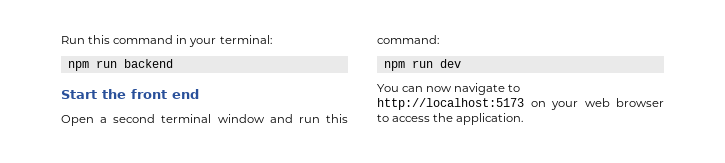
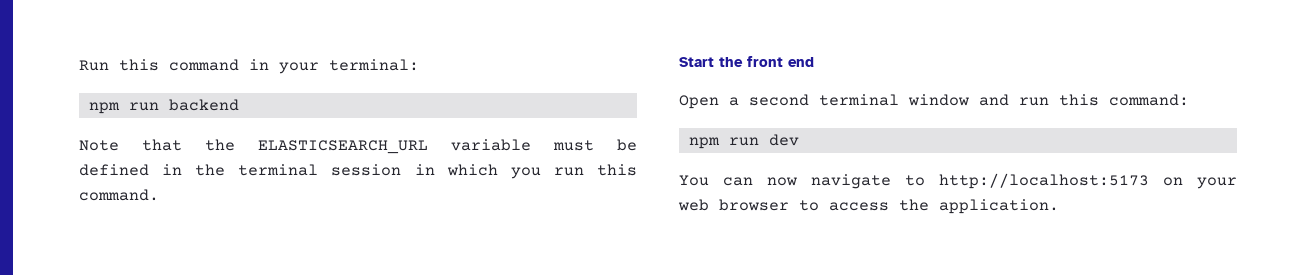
(173, 63) none -> [79,139,637,154] [79,164,637,179] [79,189,159,201] // Note that the ELASTICSEARCH_URL variable must be defined in the terminal session in which you run this command.

